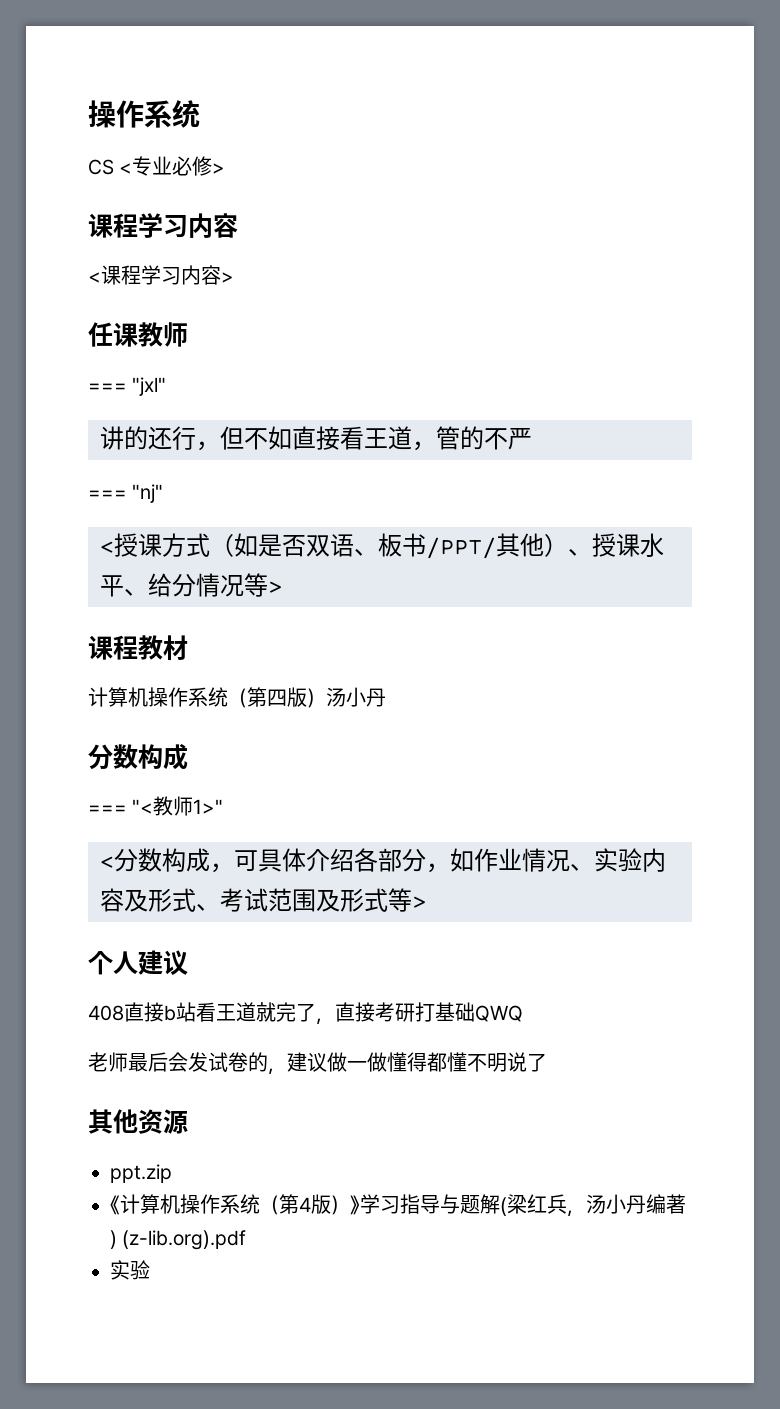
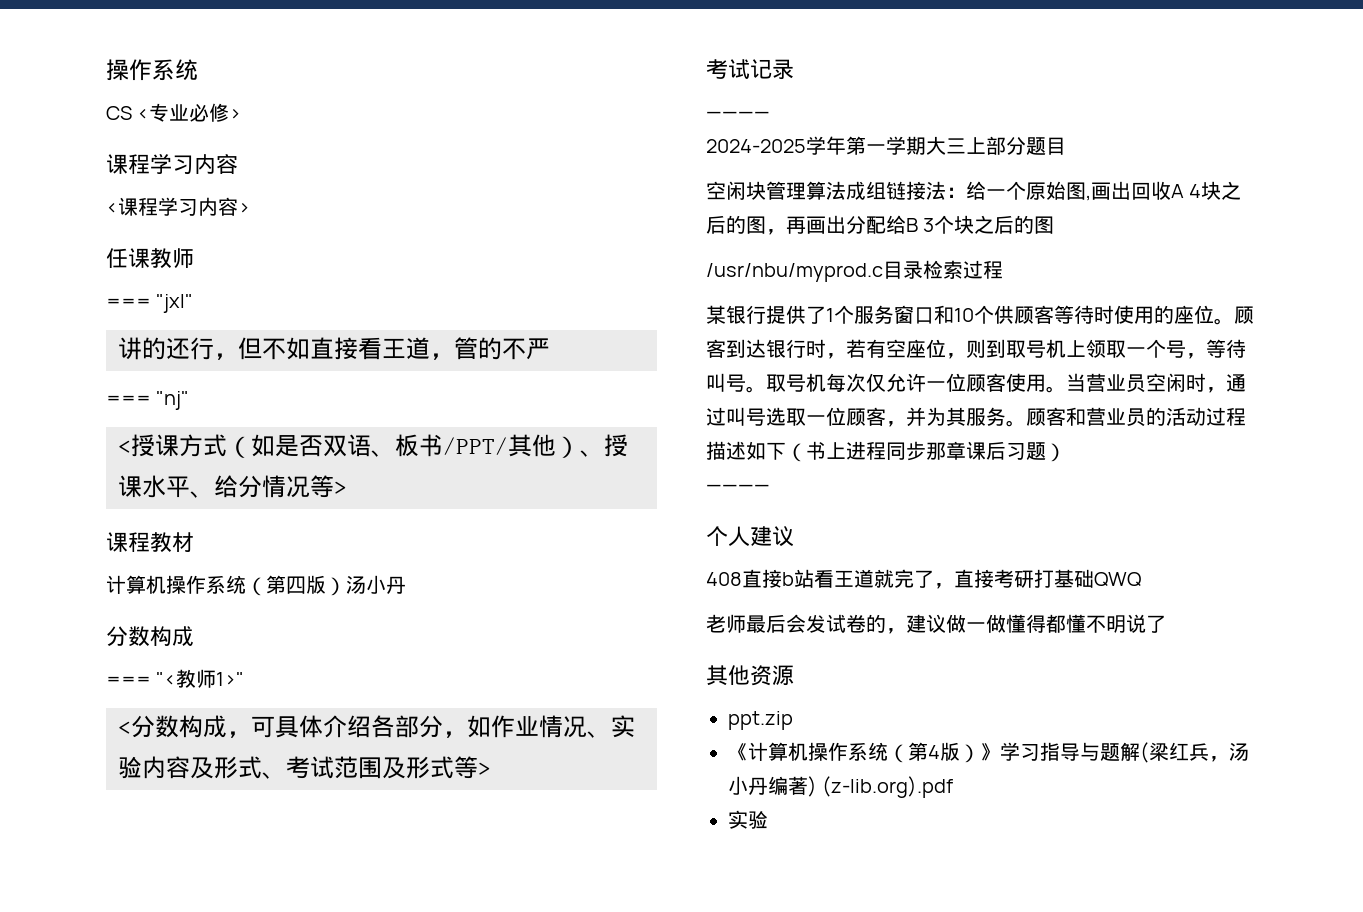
(426, 902) none -> [706,59,794,80] [706,111,770,119] [706,136,1066,155] [706,181,1242,201] [706,215,1055,235] [706,260,1003,282] [706,305,1254,325] [706,339,1246,359] [706,373,1246,393] [706,407,1246,427] [706,441,1066,462] [706,484,770,492] // 考试记录 // ———— // 2024-2025学年第一学期大三上部分题目 // 空闲块管理算法成组链接法：给一个原始图,画出回收A 4块之后的图，再画出分配给B 3个块之后的图 // /usr/nbu/myprod.c目录检索过程 // 某银行提供了1个服务窗口和10个供顾客等待时使用的座位。顾客到达银行时，若有空座位，则到取号机上领取一个号，等待叫号。取号机每次仅允许一位顾客使用。当营业员空闲时，通过叫号选取一位顾客，并为其服务。顾客和营业员的活动过程描述如下（书上进程同步那章课后习题） // ————

